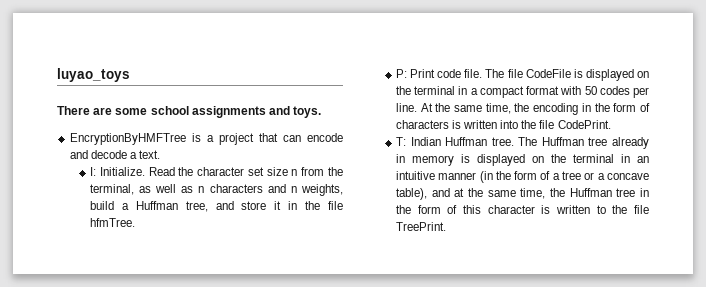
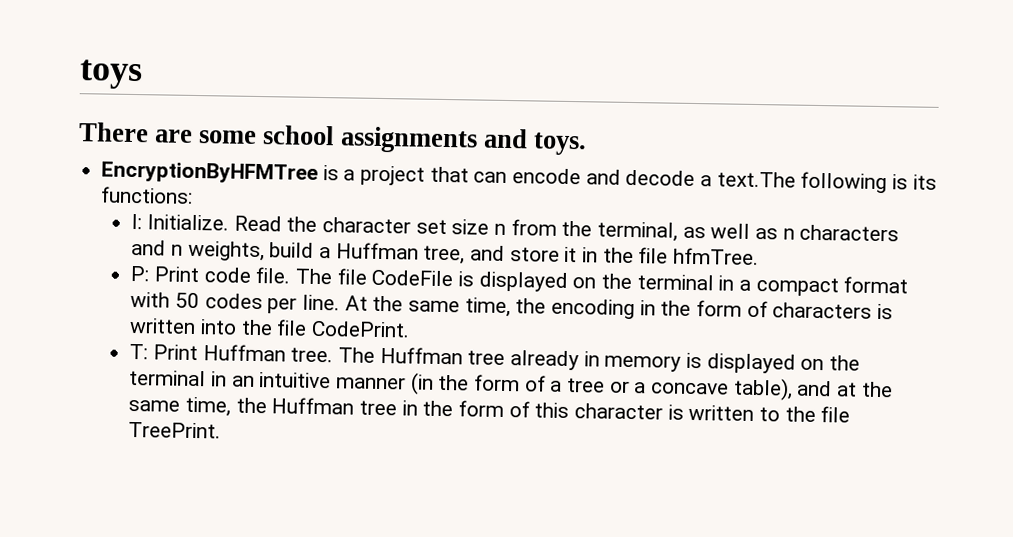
[57,68,130,82] luyao_toys -> [79,59,143,90] toys
[69,133,186,145] EncryptionByHMFTree -> [101,161,319,184] EncryptionByHFMTree
[138,150,160,159] text. -> [716,171,937,194] [101,186,194,204] text.The following is its functions:
[410,137,441,146] Indian -> [152,344,198,361] Print

